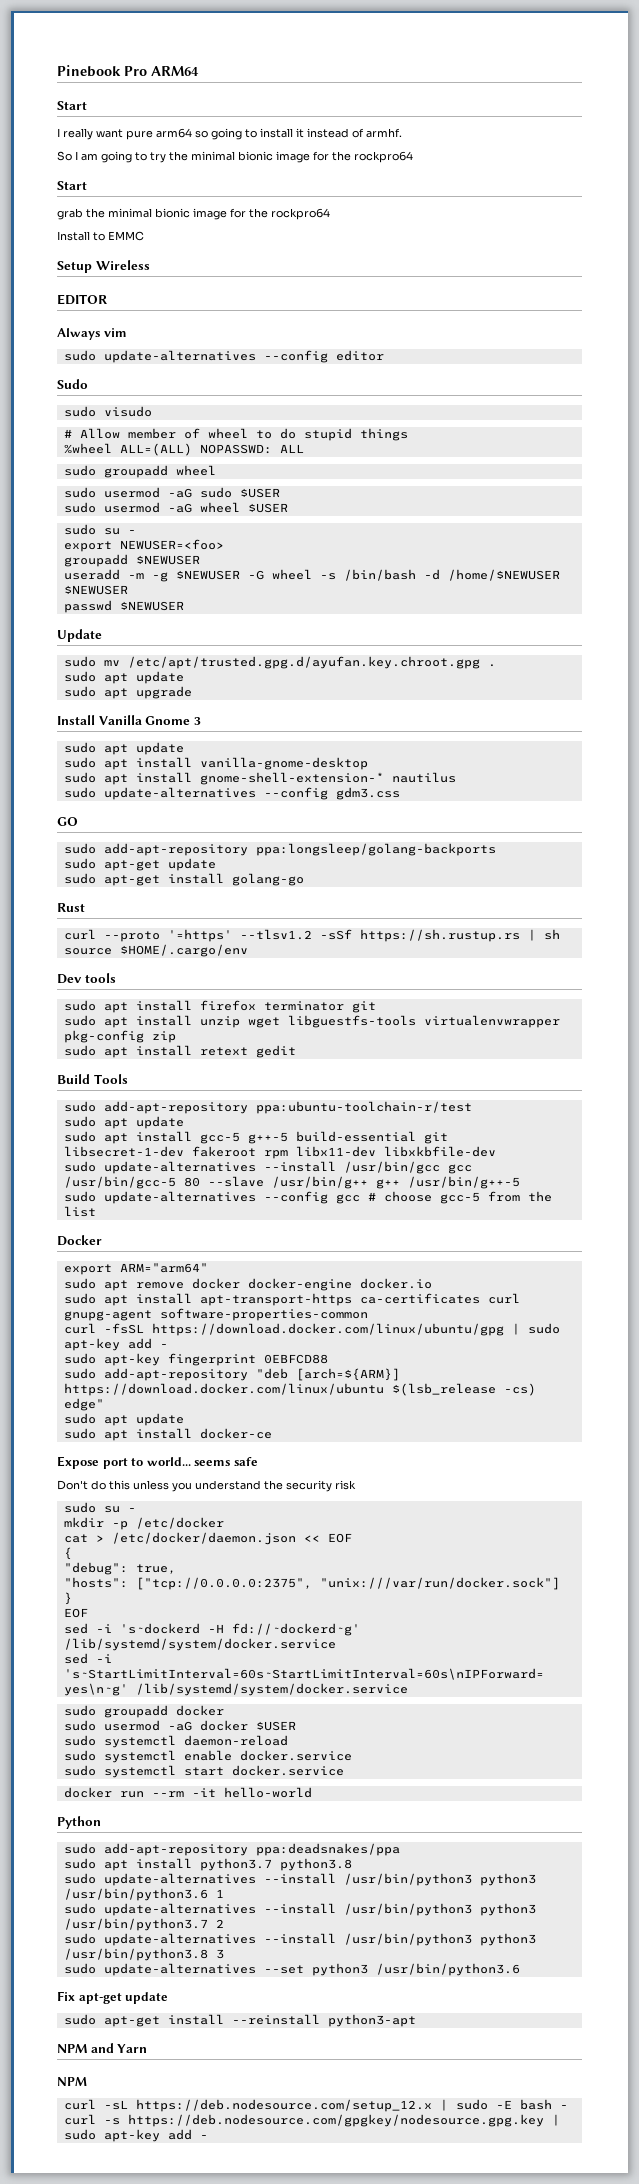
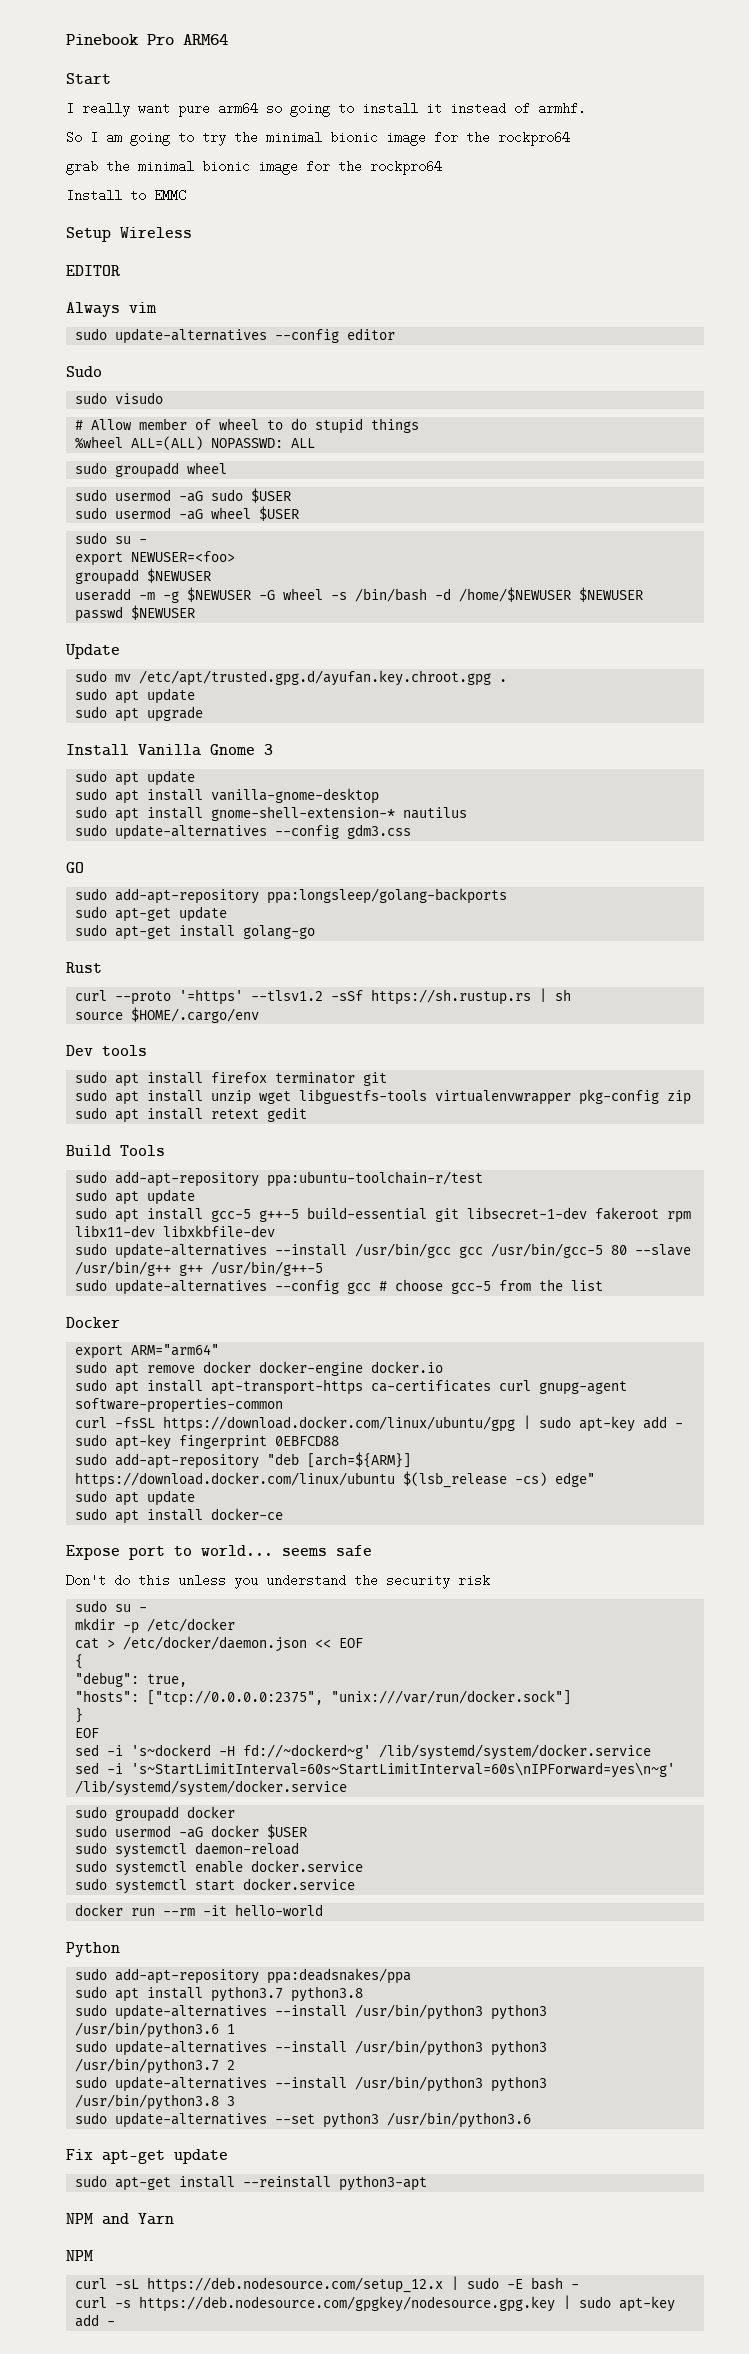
[57,181,87,190] // Start -> (570, 138) none

